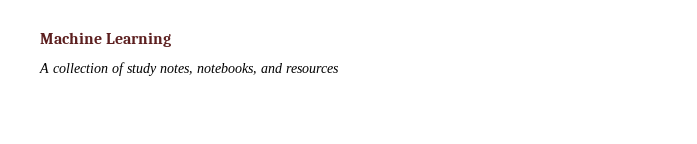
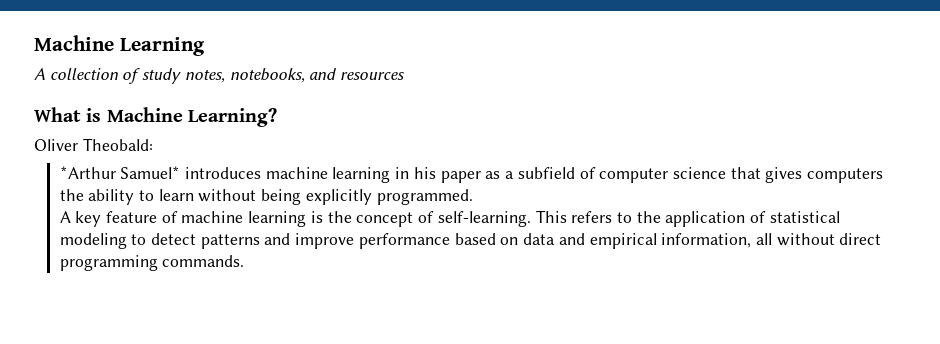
(339, 69) none -> [34,107,278,127] [34,138,153,151] [59,166,884,183] [59,189,473,205] [59,210,840,227] [59,233,882,249] [59,255,245,271] // What is Machine Learning? // Oliver Theobald: // *Arthur Samuel* introduces machine learning in his paper as a subfield of computer science that gives computers the ability to learn without being explicitly programmed. // A key feature of machine learning is the concept of self-learning. This refers to the application of statistical modeling to detect patterns and improve performance based on data and empirical information, all without direct programming commands.

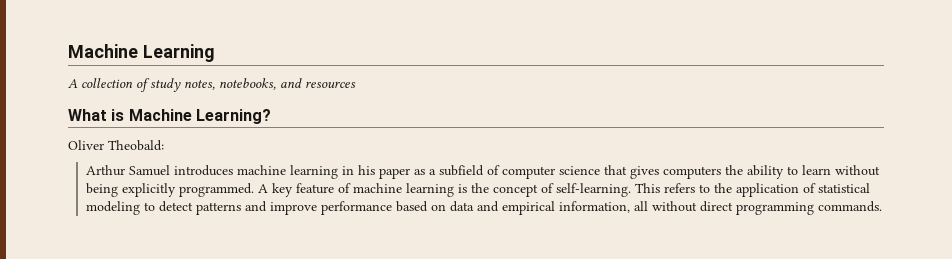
[59,166,181,179] *Arthur Samuel* -> [85,165,170,176] Arthur Samuel
(473, 197) // -> (254, 190) none

